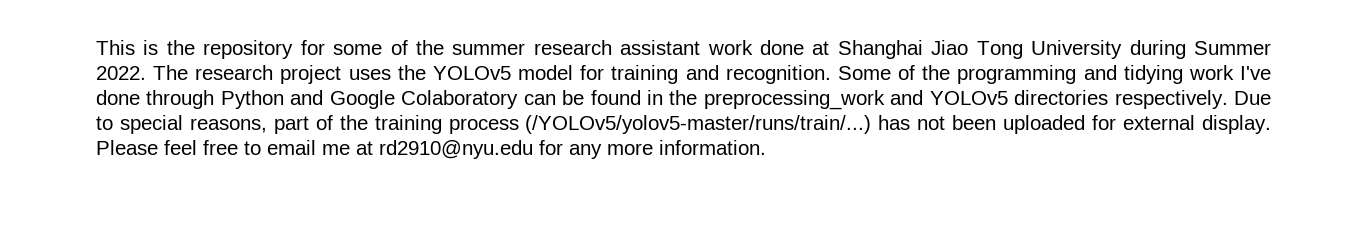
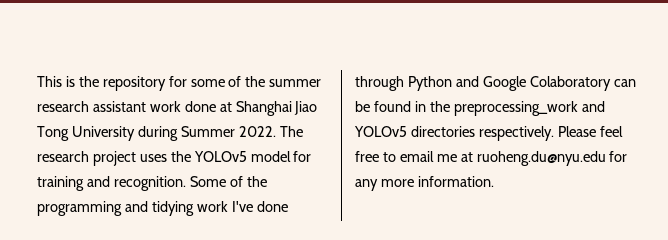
[1234,91,1271,105] [96,115,1271,134] Due to special reasons, part of the training process (/YOLOv5/yolov5-master/runs/train/...) has not been uploaded for external display. -> (554, 133) none
[379,140,533,159] rd2910@nyu.edu -> [476,151,606,166] ruoheng.du@nyu.edu

